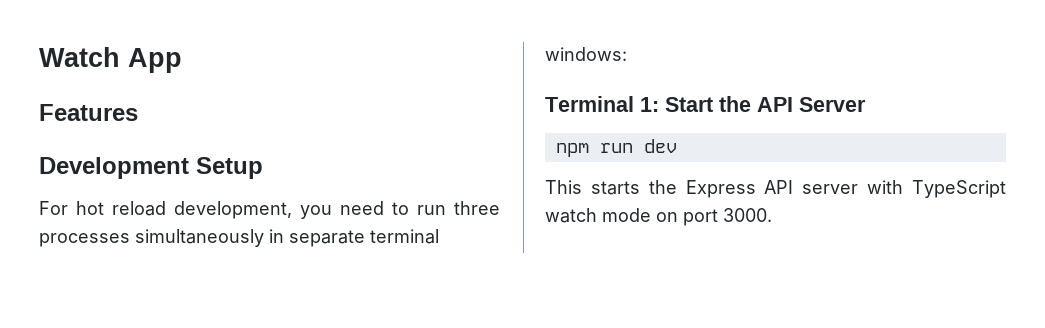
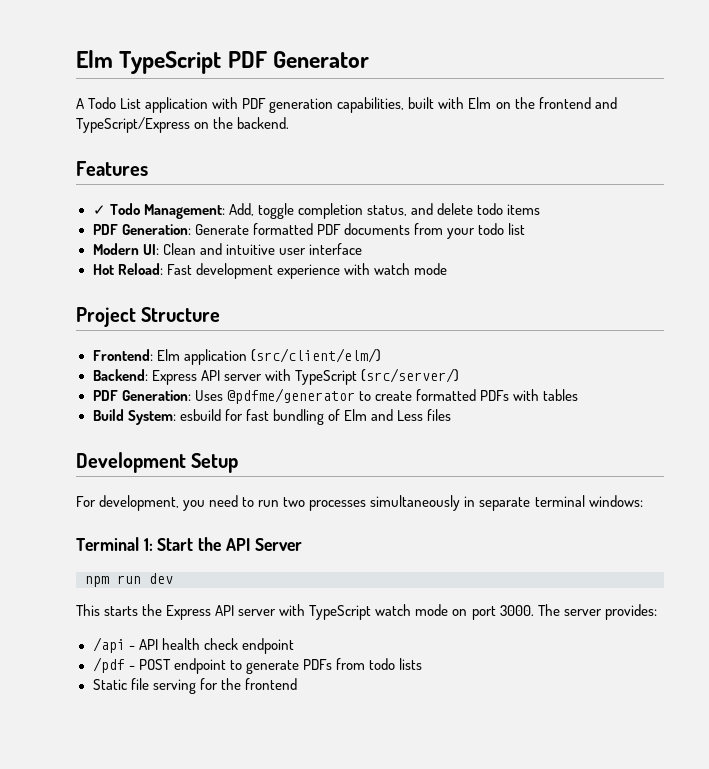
[39,47,182,73] [39,104,138,121] Watch App // Features -> [76,50,370,74] [76,97,617,113] [76,117,290,133] [76,161,148,176] [92,203,540,219] [92,223,525,239] [92,243,362,255] [92,263,447,279] [76,307,221,327] [92,348,381,365] [92,368,459,385] [92,388,578,404] [92,409,452,425] Elm TypeScript PDF Generator // A Todo List application with PDF generation capabilities, built with Elm on the frontend and TypeScript/Express on the backend. // Features // ✓ Todo Management: Add, toggle completion status, and delete todo items // PDF Generation: Generate formatted PDF documents from your todo list // Modern UI: Clean and intuitive user interface // Hot Reload: Fast development experience with watch mode // Project Structure // Frontend: Elm application (src/client/elm/) // Backend: Express API server with TypeScript (src/server/) // PDF Generation: Uses @pdfme/generator to create formatted PDFs with tables // Build System: esbuild for fast bundling of Elm and Less files
[76,201,166,216] hot reload -> (96, 501) none
[454,201,500,215] three -> [283,497,306,507] two
(772, 215) none -> [537,604,657,620] [92,637,294,654] [92,657,422,674] [92,678,297,694] The server provides: // /api - API health check endpoint // /pdf - POST endpoint to generate PDFs from todo lists // Static file serving for the frontend

